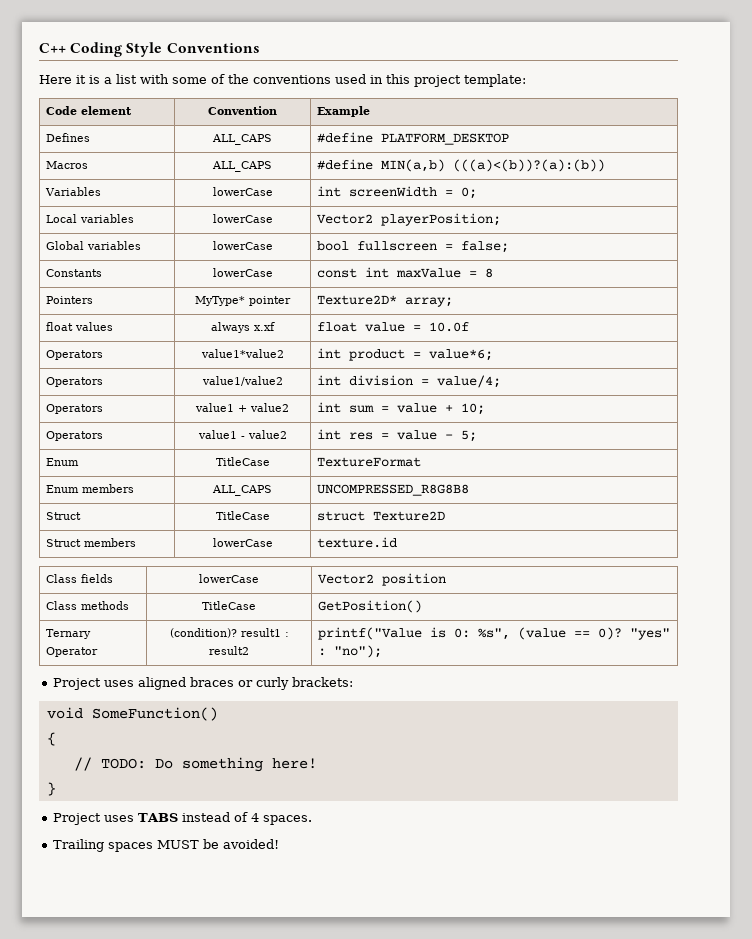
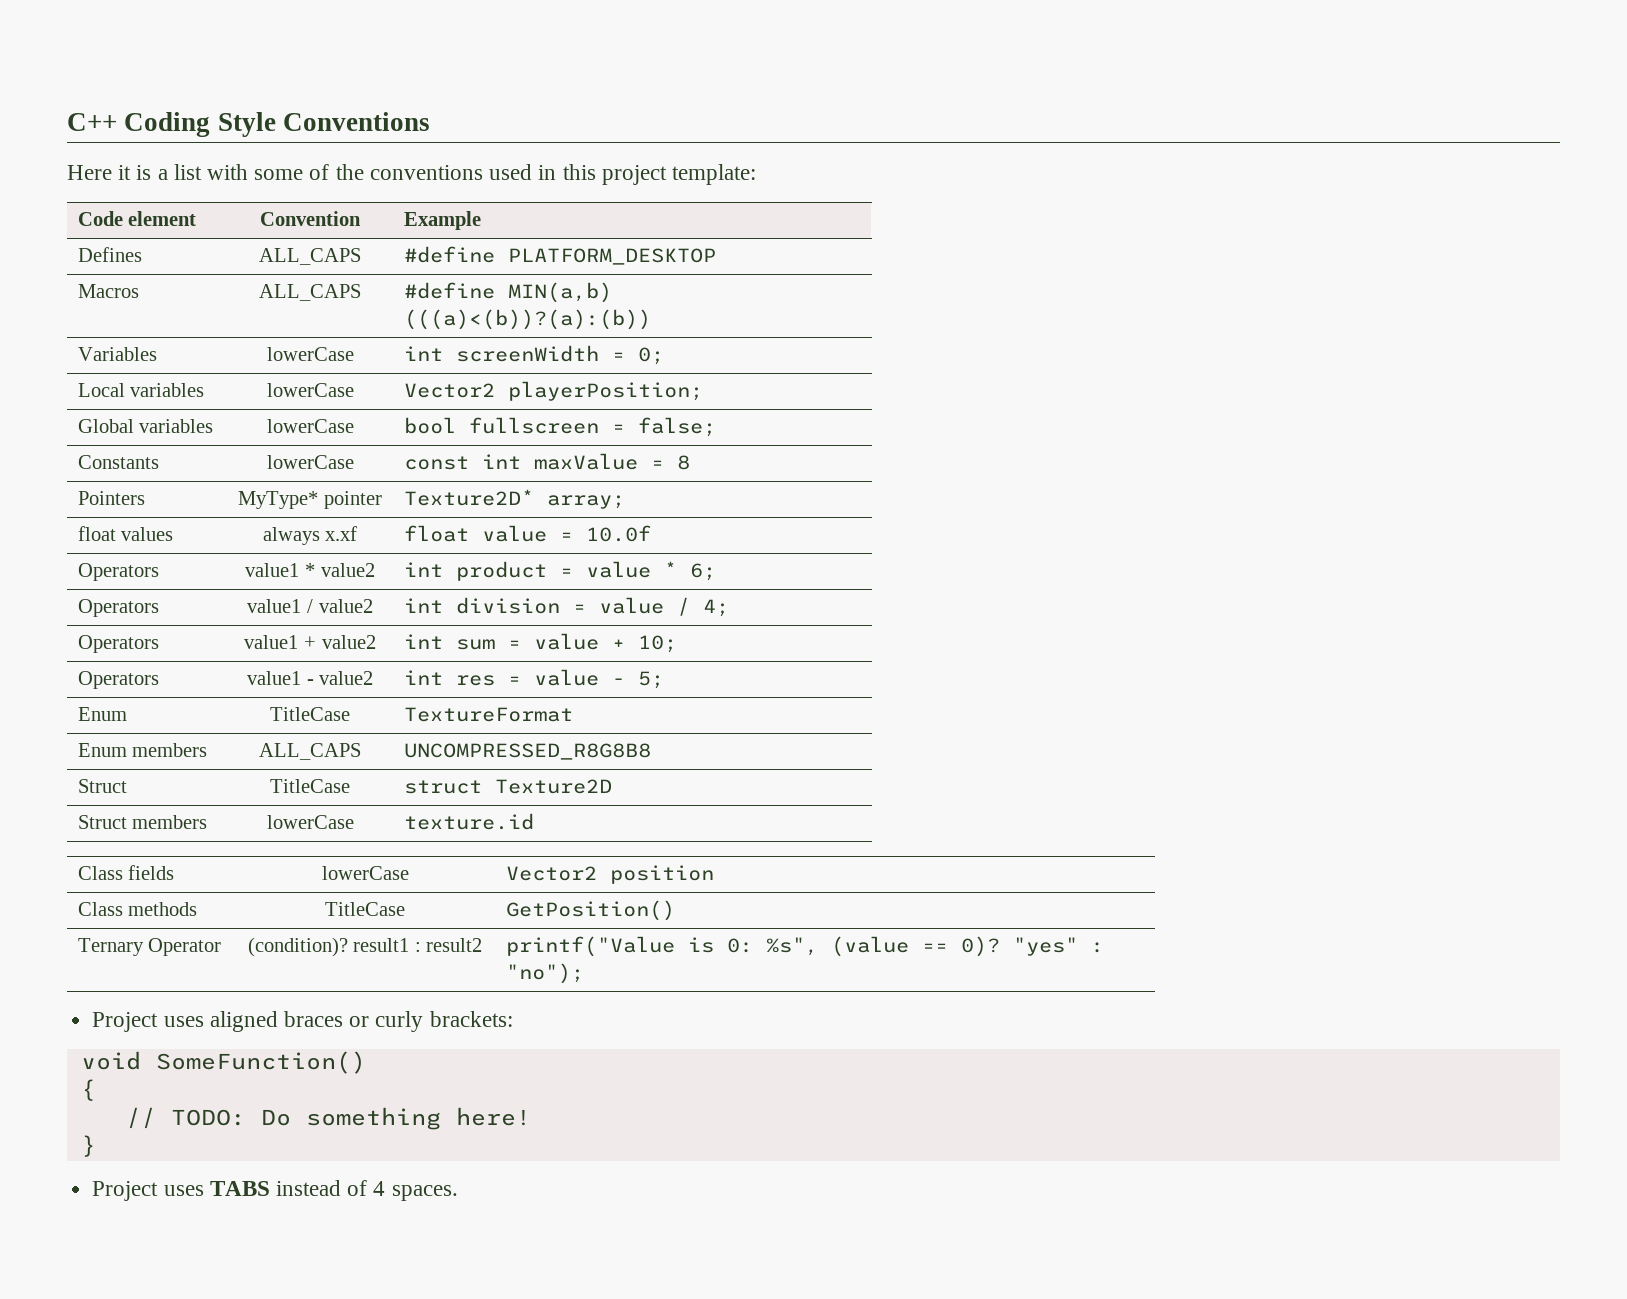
[200,349,284,358] value1*value2 -> [245,563,375,577] value1 * value2
[428,349,493,361] [45,377,103,387] [201,376,283,386] value*6; // Operators | value1/value2 -> [585,561,716,581] [77,599,159,617] [247,599,373,613] value * 6; // Operators | value1 / value2
[436,375,501,388] value/4; -> [598,597,729,617] value / 4;
[52,839,279,852] // Trailing spaces MUST be avoided! -> (458, 1193) none

